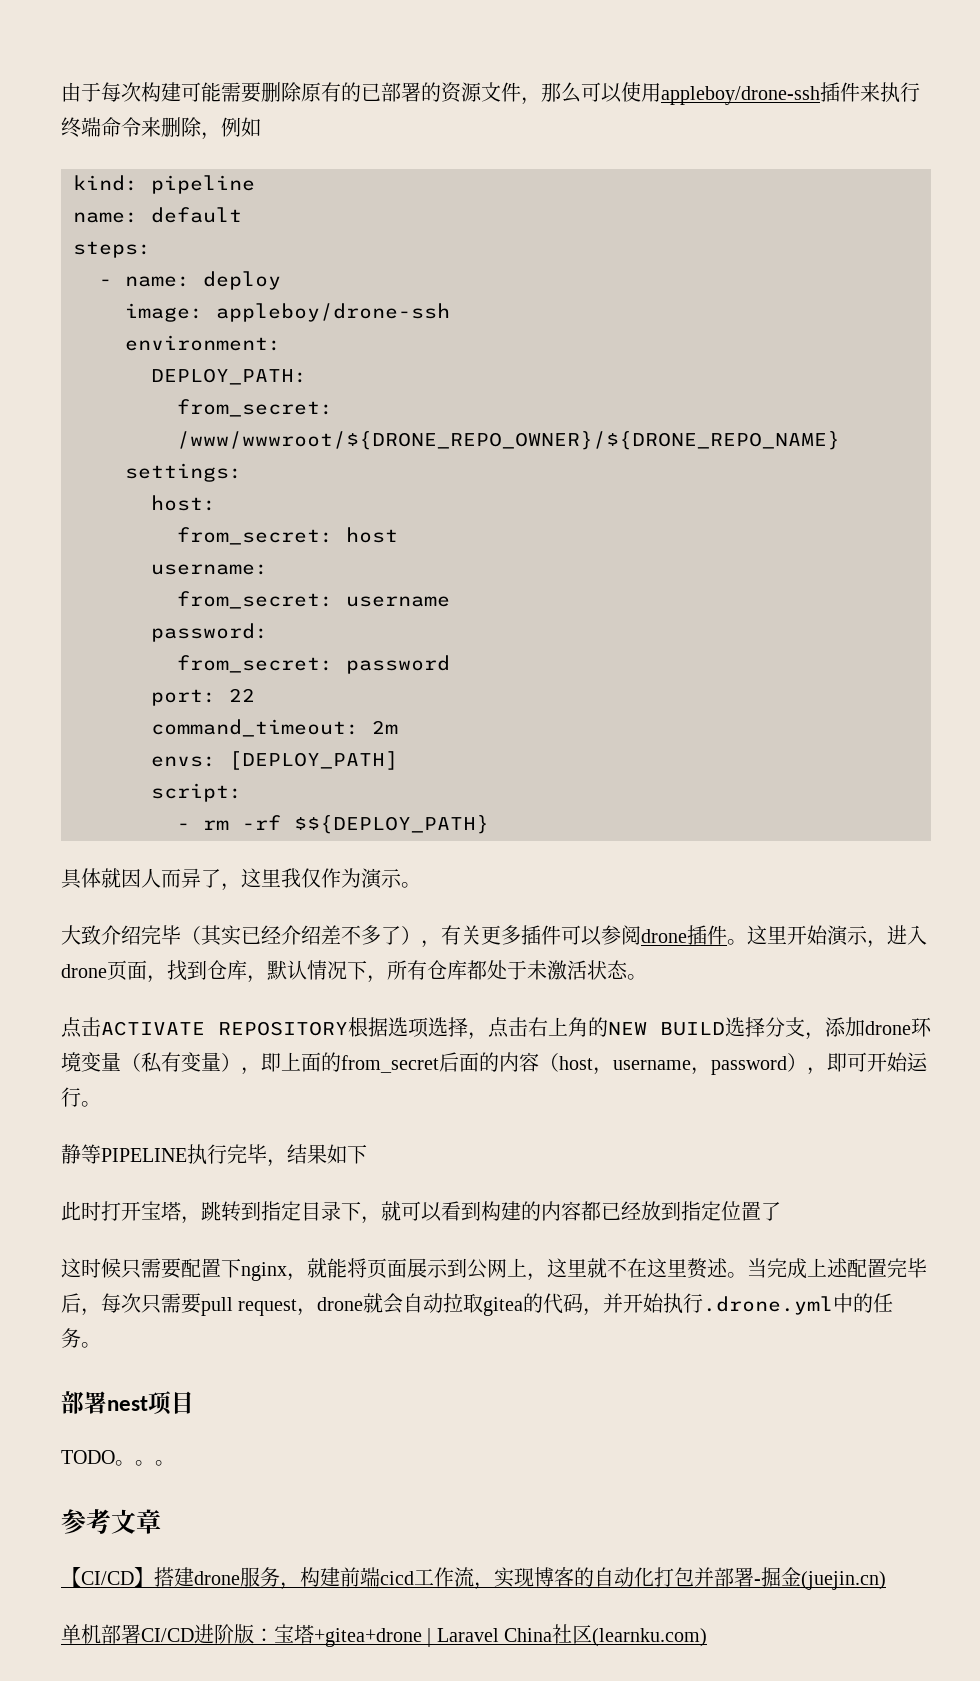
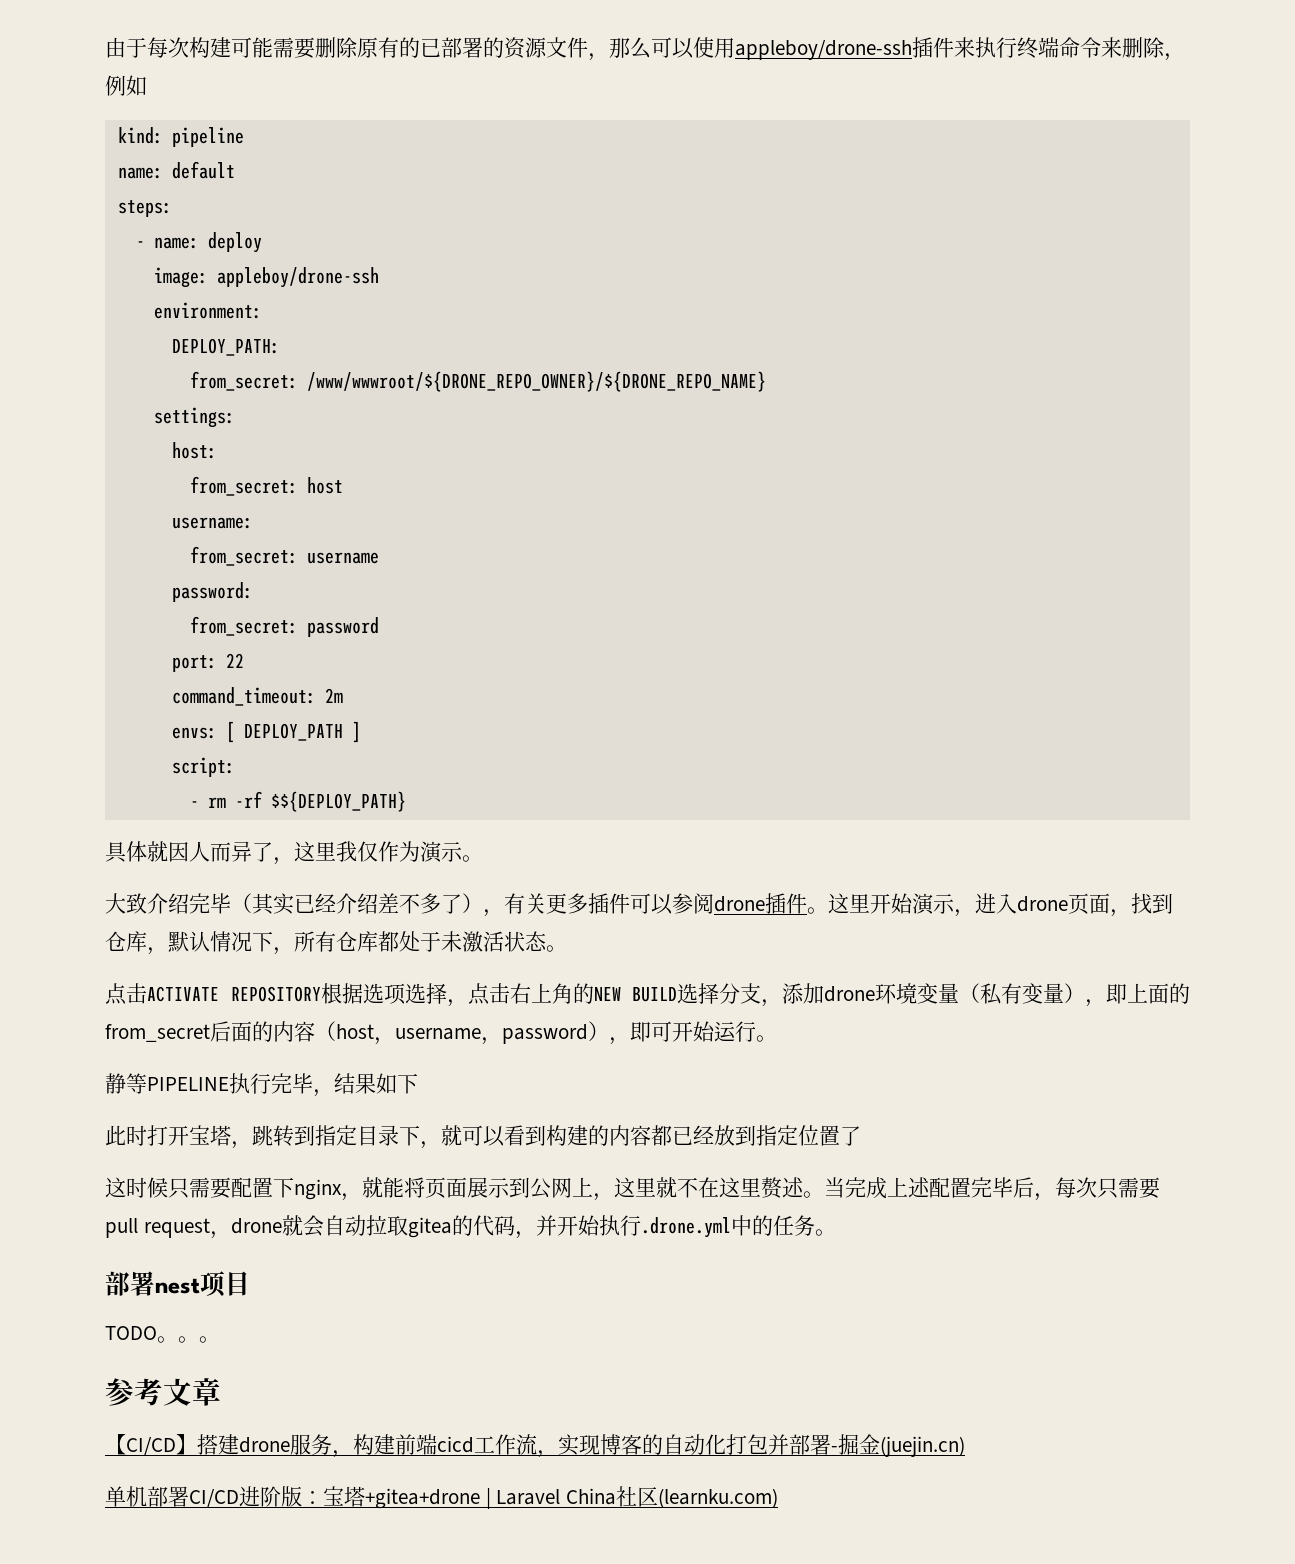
[229,751,398,770] [DEPLOY_PATH] -> [225,721,361,743] [ DEPLOY_PATH ]

